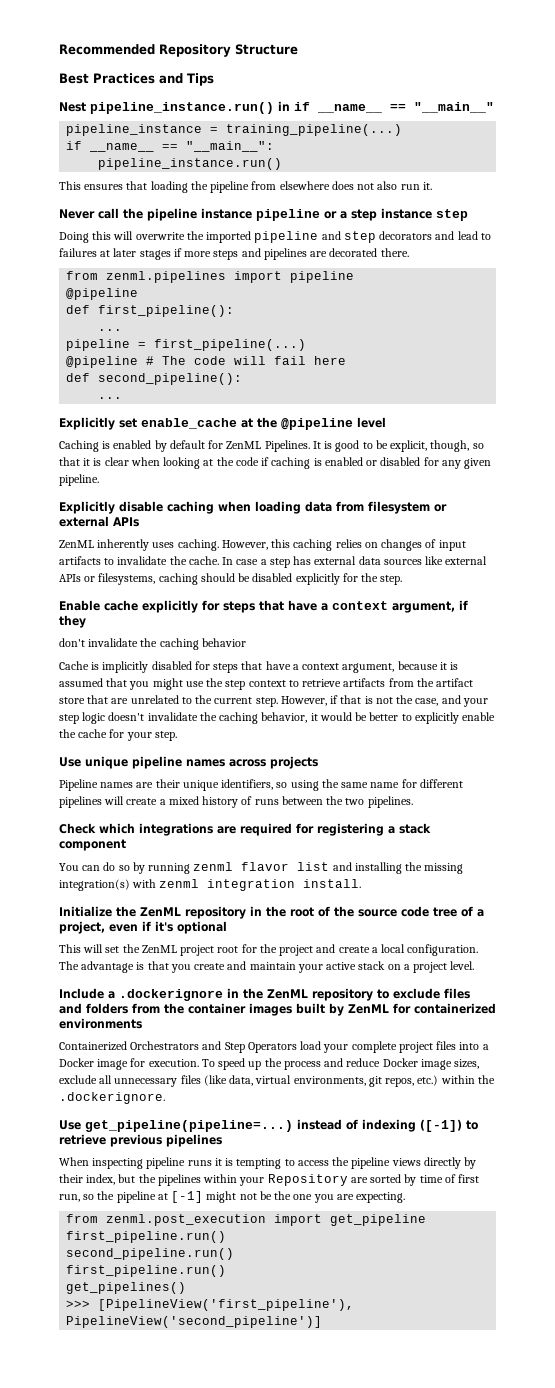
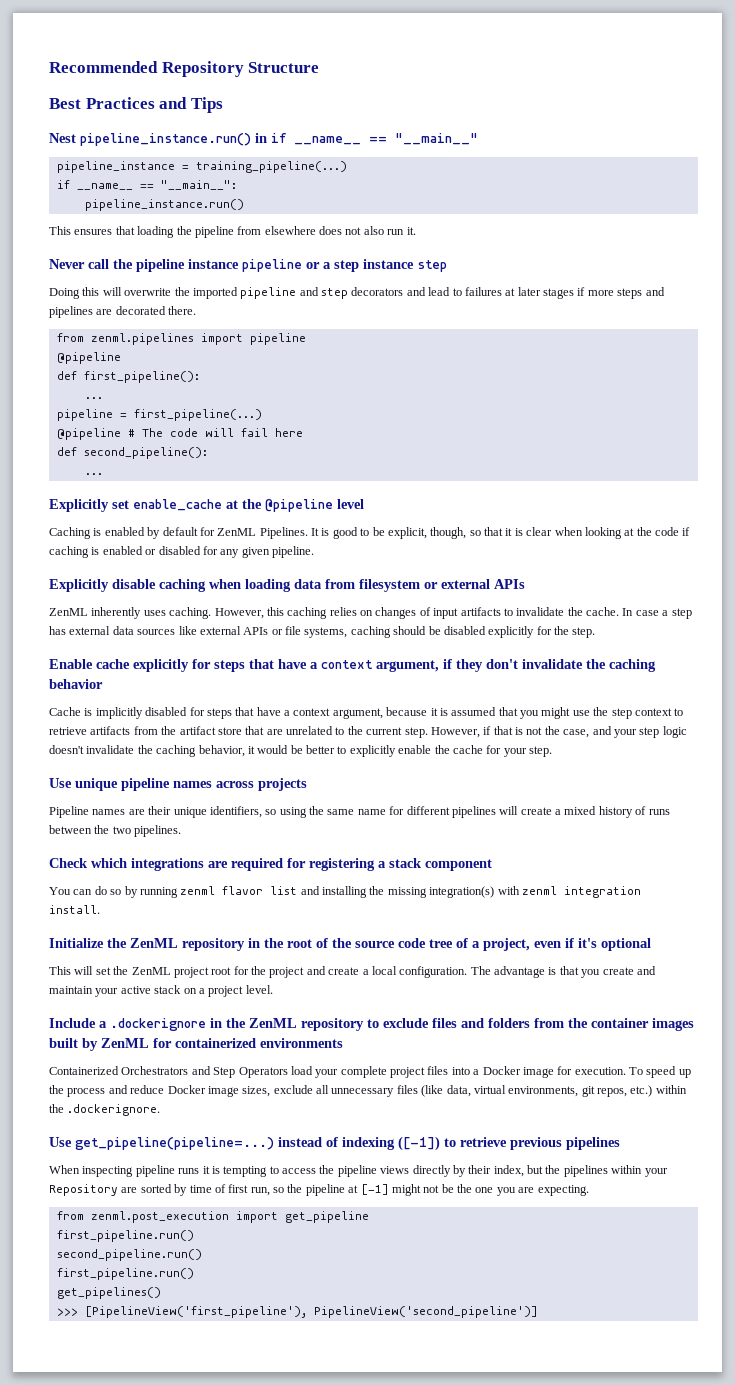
[98,573,156,585] filesystems, -> [285,626,348,638] file systems,
(86, 621) // -> (483, 665) none

